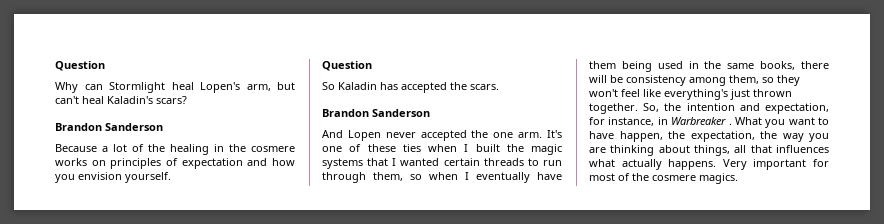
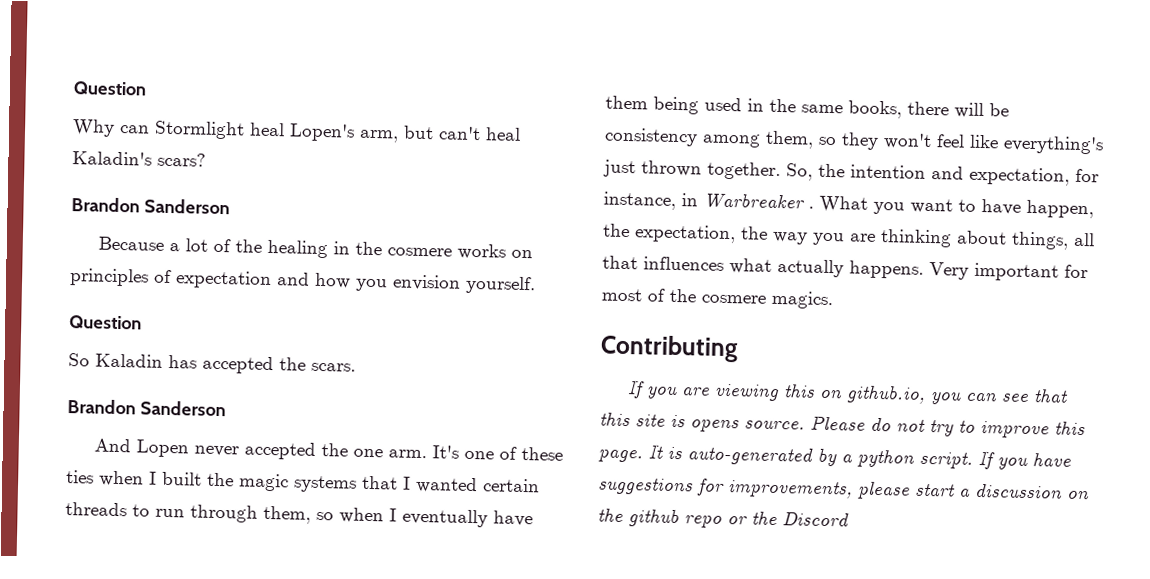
(738, 178) none -> [600,334,739,363] [626,380,1069,405] [599,412,1085,439] [598,444,1071,470] [597,477,1090,500] [597,508,849,528] // Contributing // If you are viewing this on github.io, you can see that this site is opens source. Please do not try to improve this page. It is auto-generated by a python script. If you have suggestions for improvements, please start a discussion on the github repo or the Discord

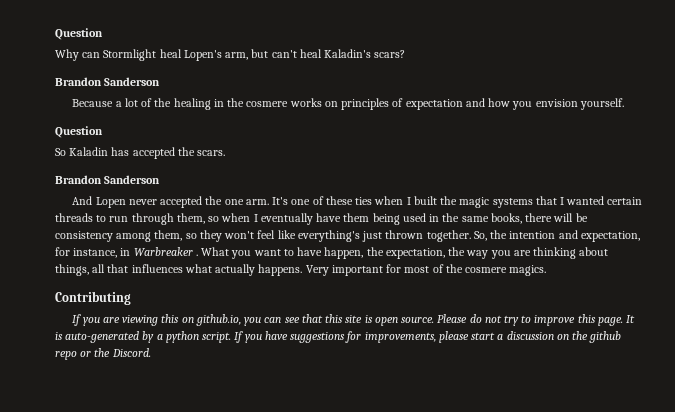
[690,419,739,433] opens -> [374,317,398,326] open
[782,512,849,527] Discord -> [111,348,151,357] Discord.

